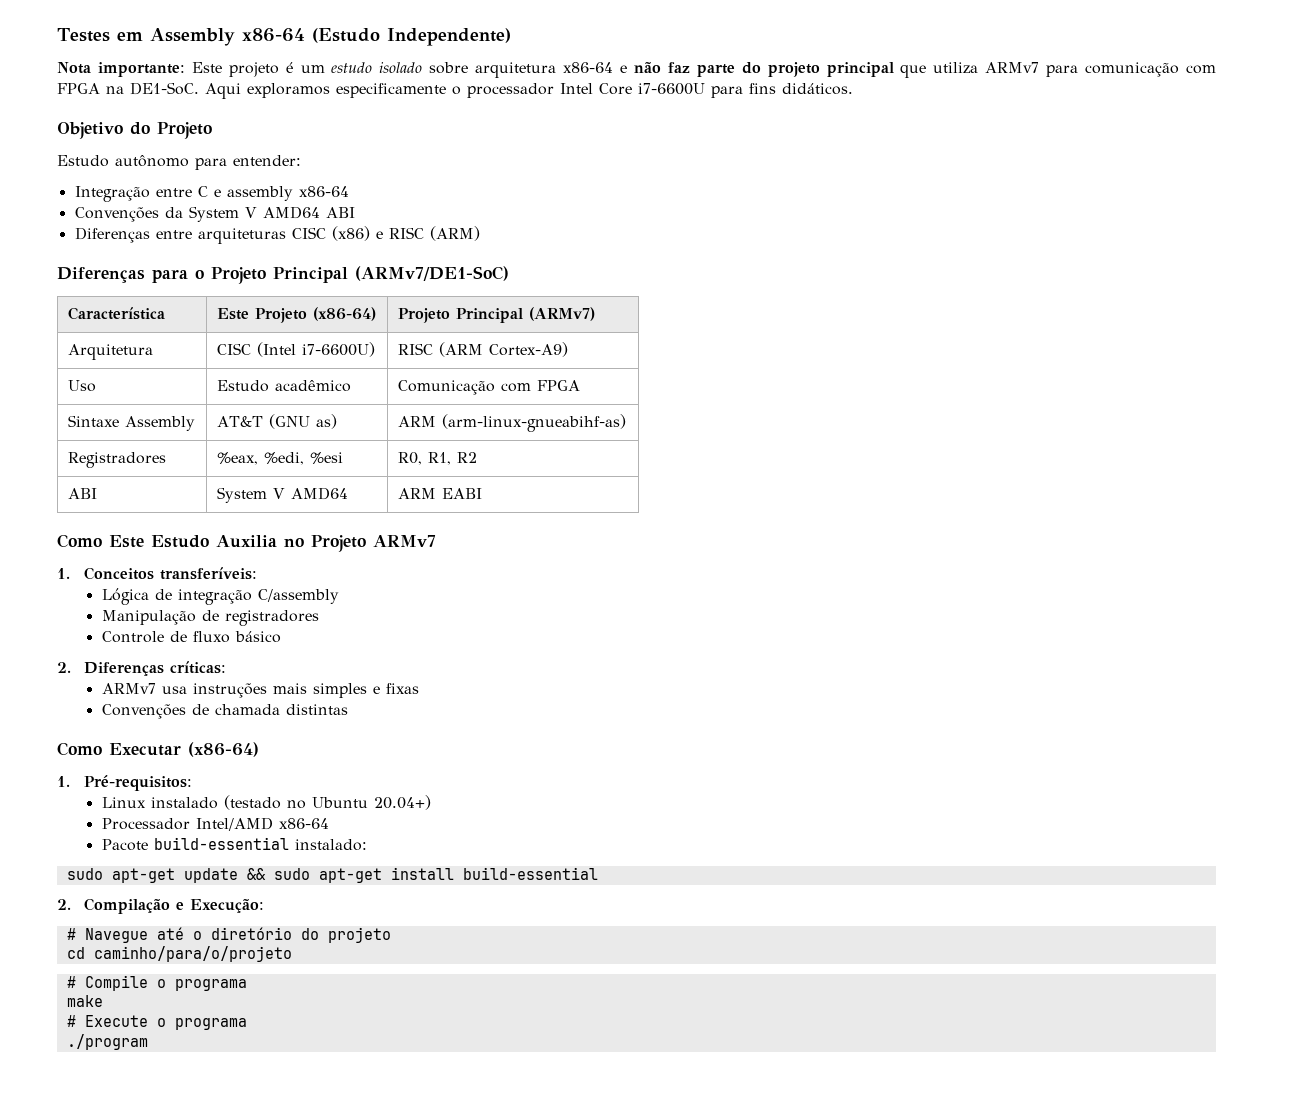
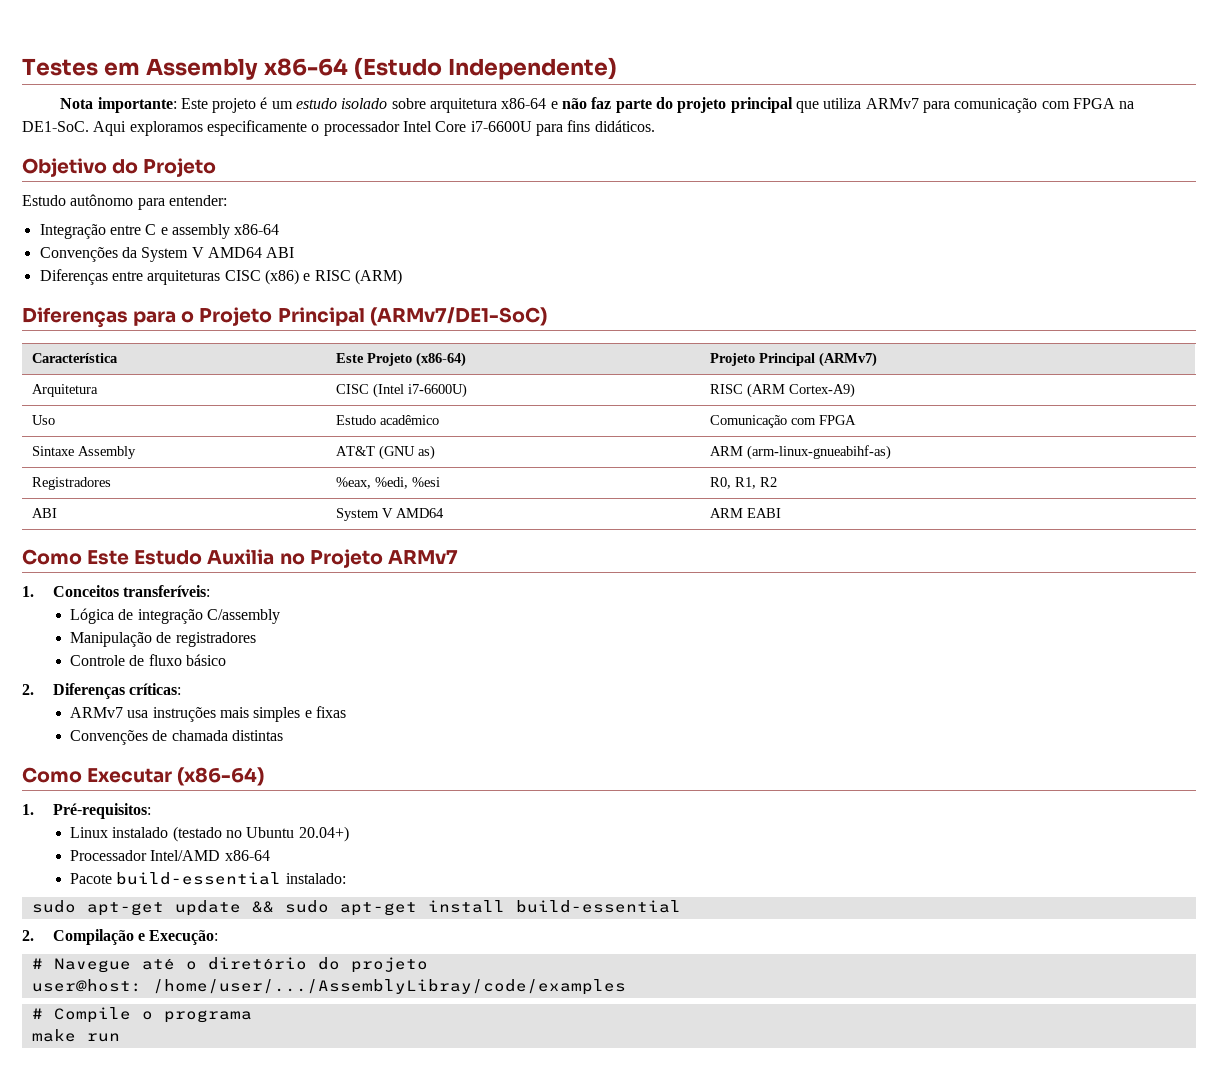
[66,946,292,962] cd caminho/para/o/projeto -> [31,979,626,995] user@host: /home/user/.../AssemblyLibray/code/examples
[66,1015,247,1030] [66,1034,148,1050] // # Execute o programa // ./program -> [86,1033,120,1042] run

